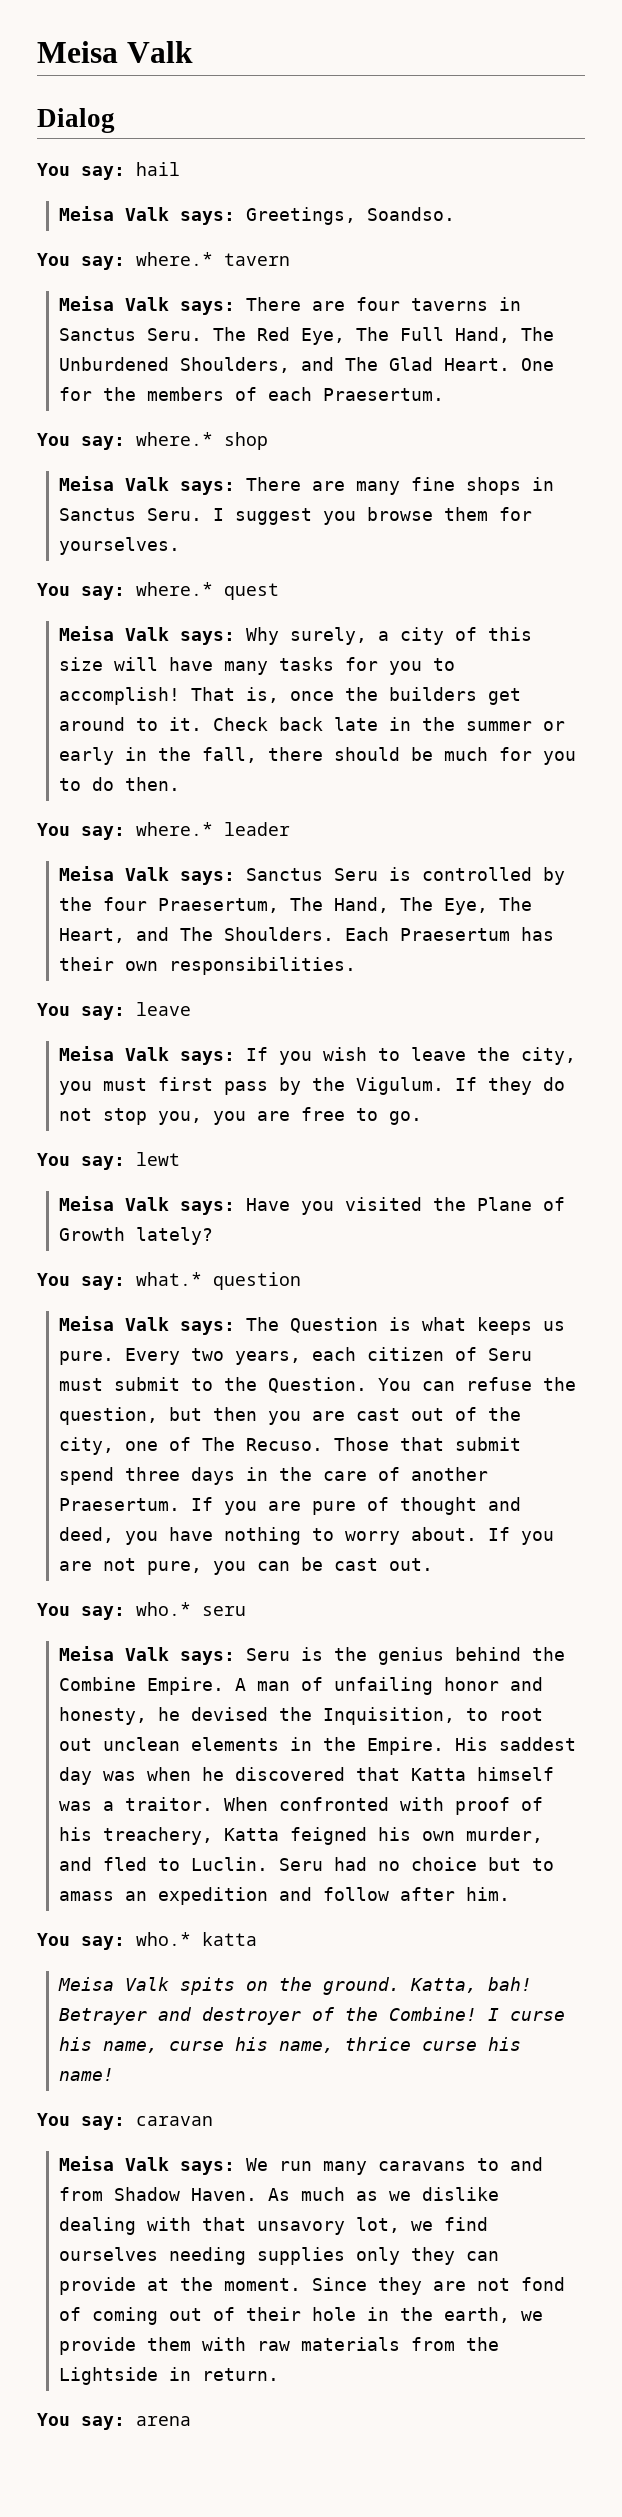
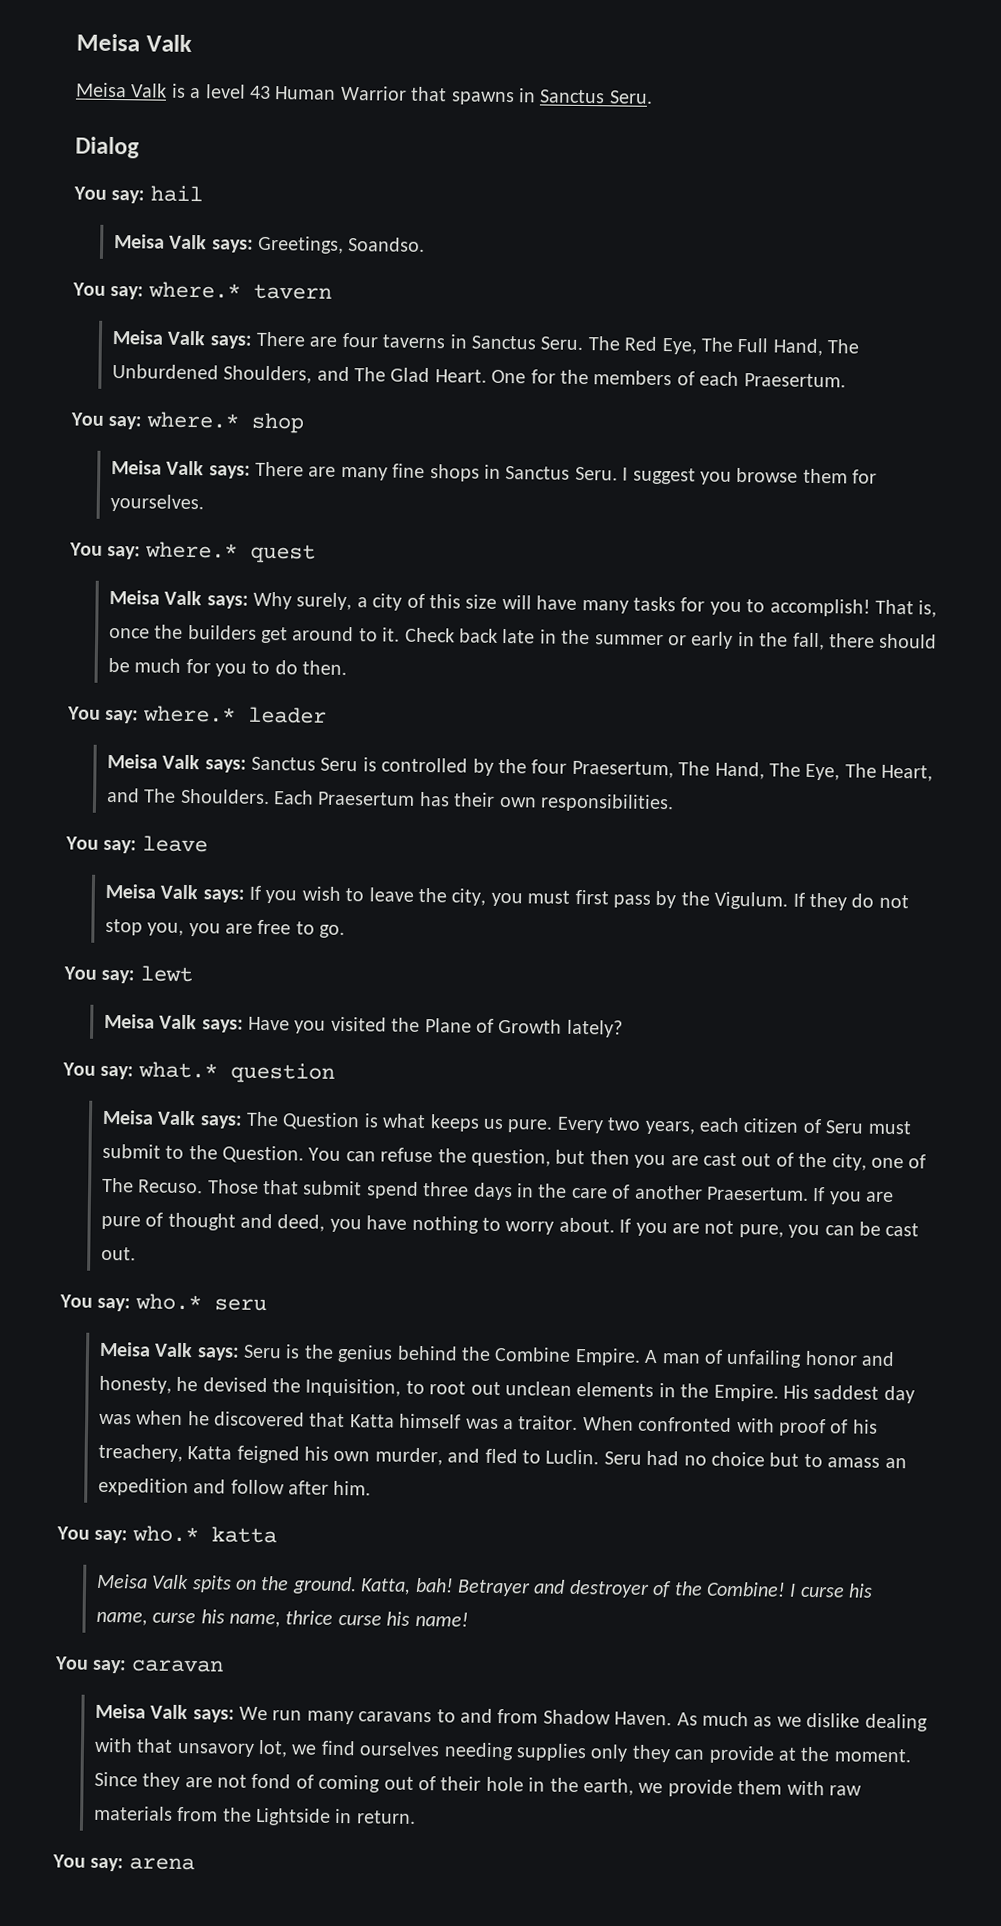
[37,41,193,63] Meisa Valk -> [76,33,192,52] [76,82,653,106] Meisa Valk // Meisa Valk is a level 43 Human Warrior that spawns in Sanctus Seru.

